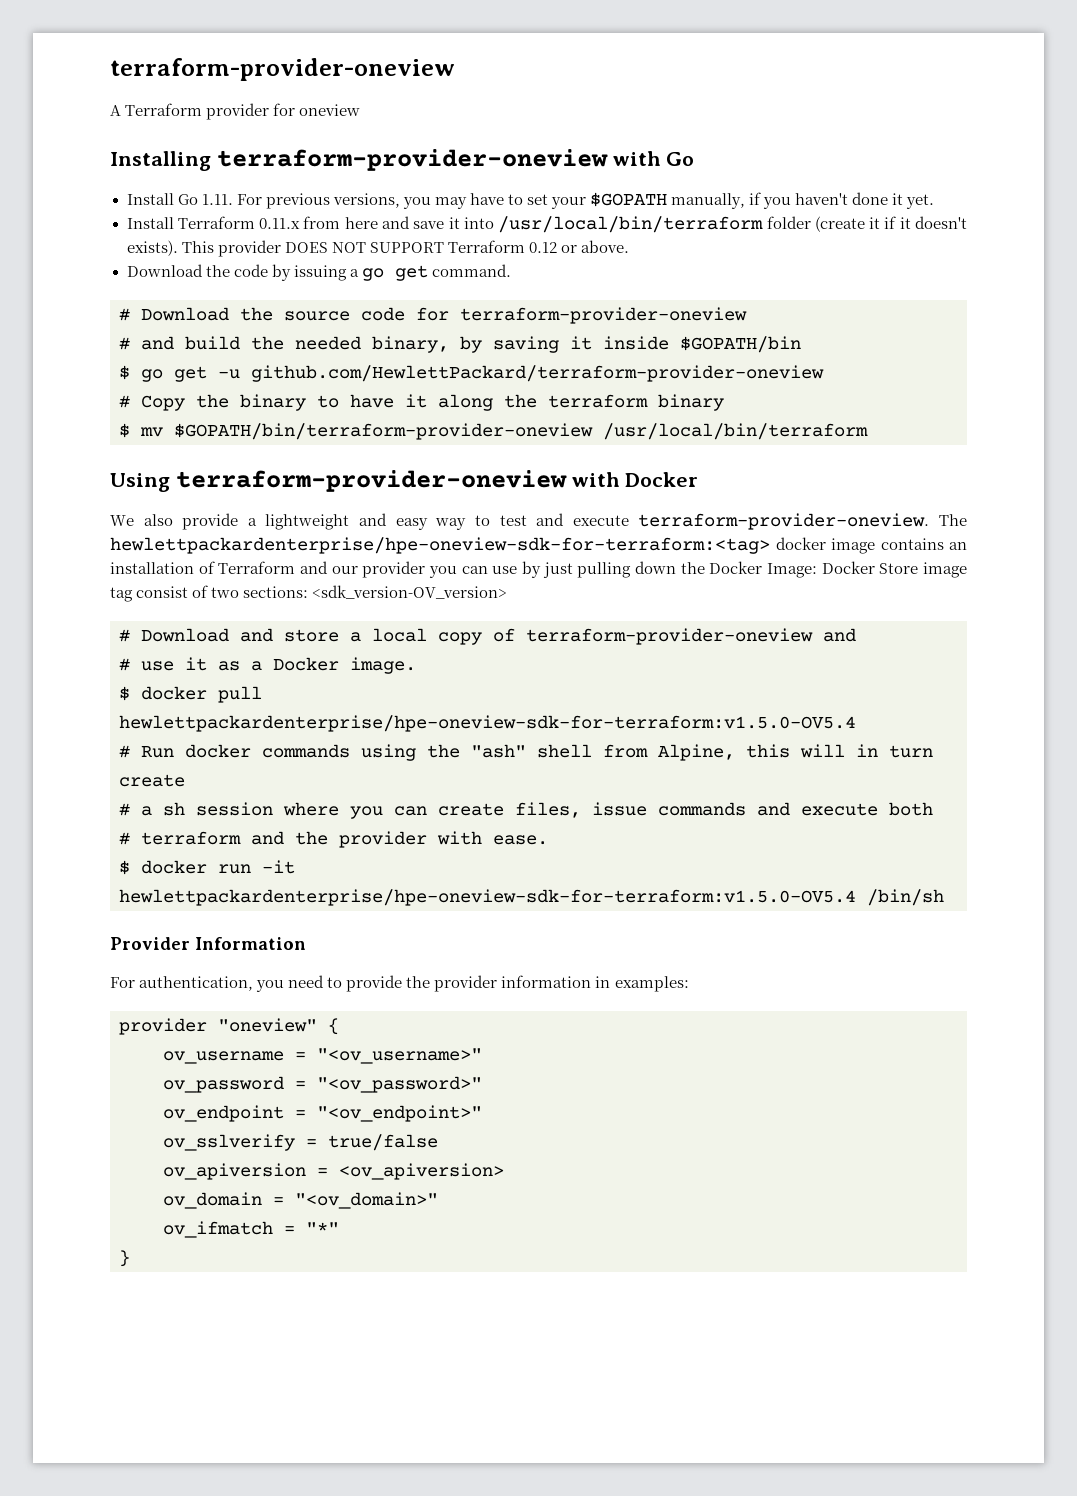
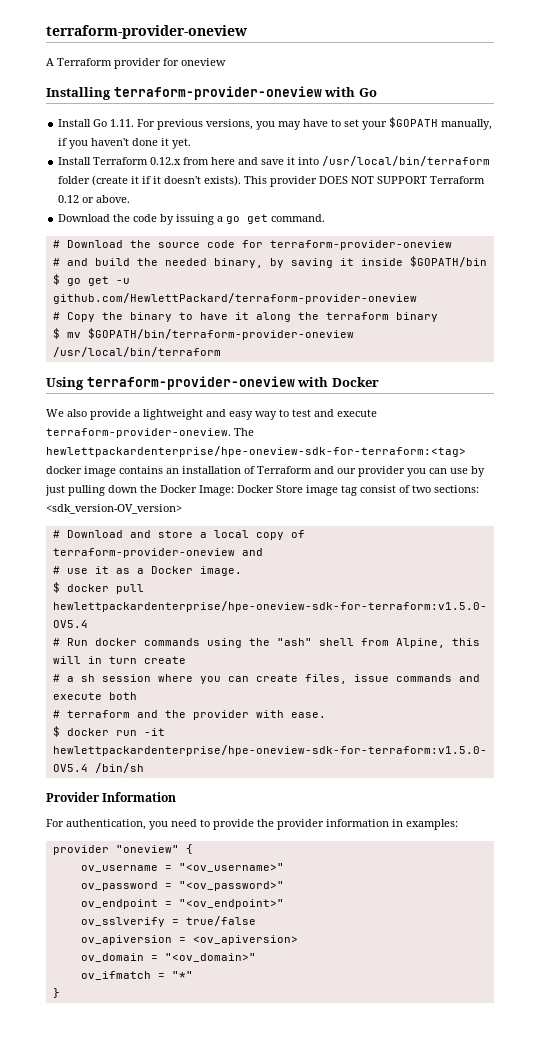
[259,218,301,229] 0.11.x -> [150,157,182,165] 0.12.x

